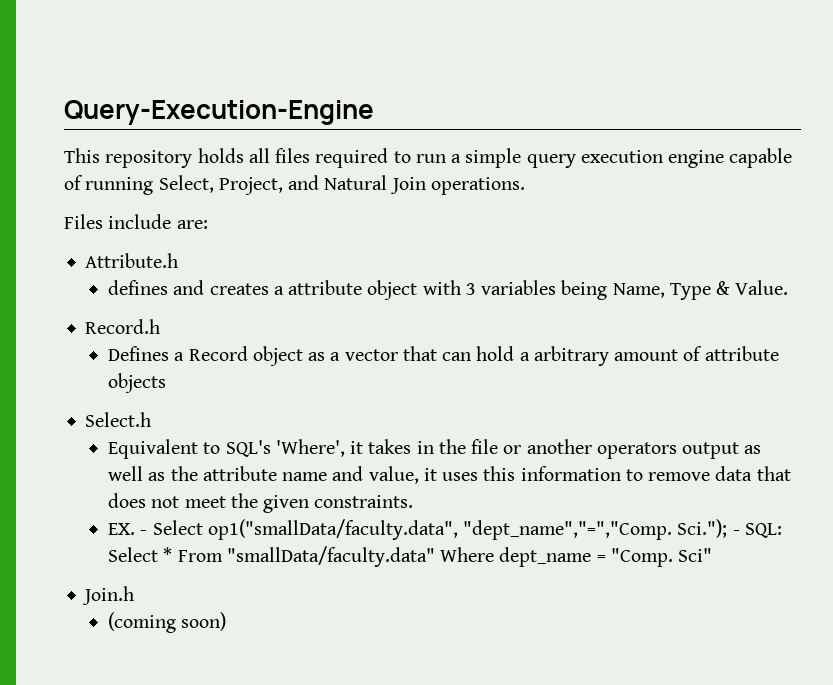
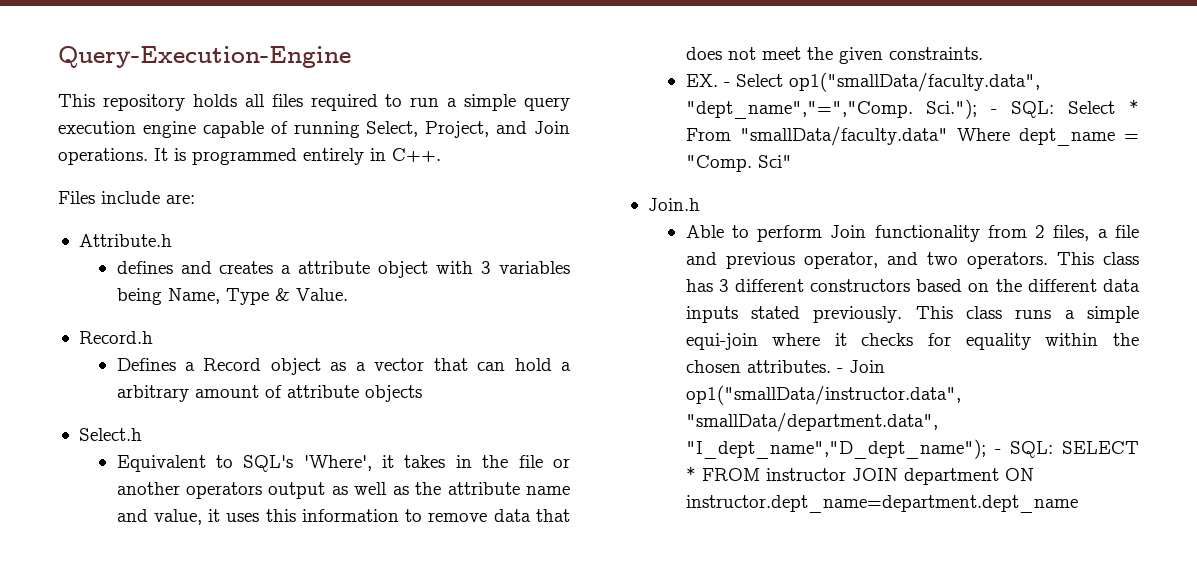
[324,175,388,190] Natural -> (528, 127) none
(525, 186) none -> [154,148,441,165] It is programmed entirely in C++.
[107,612,227,633] (coming soon) -> [685,225,1139,242] [685,252,1139,269] [685,279,1140,292] [685,306,1139,323] [685,333,1139,350] [685,360,885,373] [685,385,961,405] [685,412,938,432] [685,439,1139,459] [685,466,1034,485] [685,495,1078,513] Able to perform Join functionality from 2 files, a file and previous operator, and two operators. This class has 3 different constructors based on the different data inputs stated previously. This class runs a simple equi-join where it checks for equality within the chosen attributes. - Join op1("smallData/instructor.data", "smallData/department.data", "I_dept_name","D_dept_name"); - SQL: SELECT * FROM instructor JOIN department ON instructor.dept_name=department.dept_name

